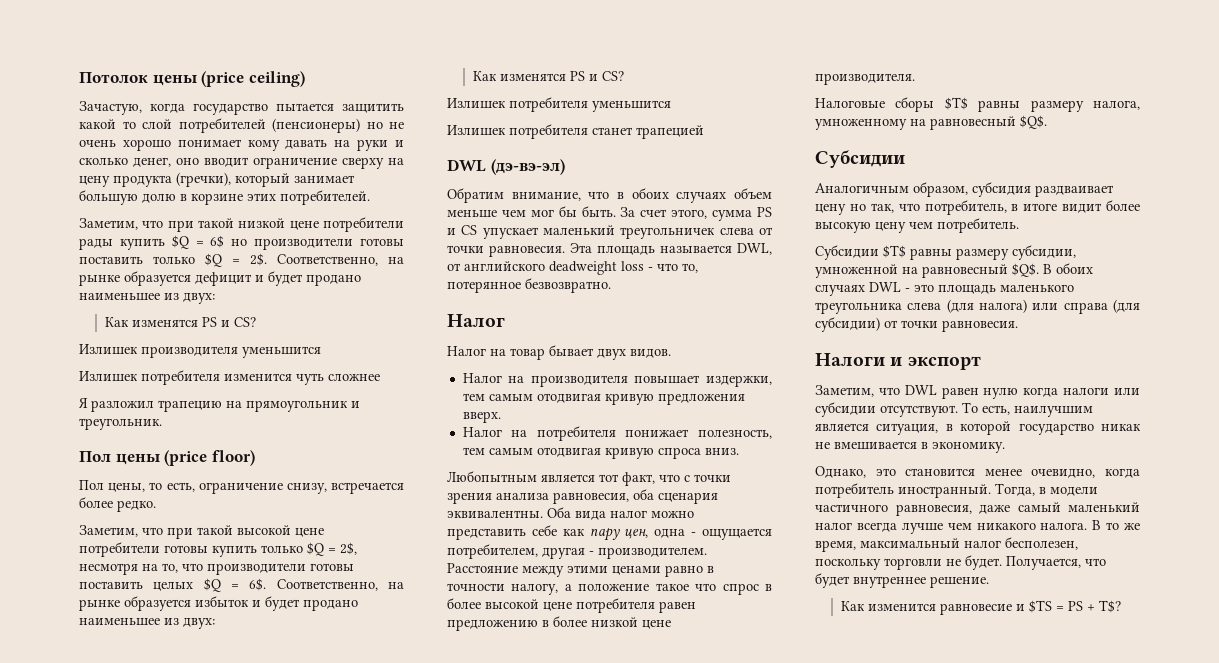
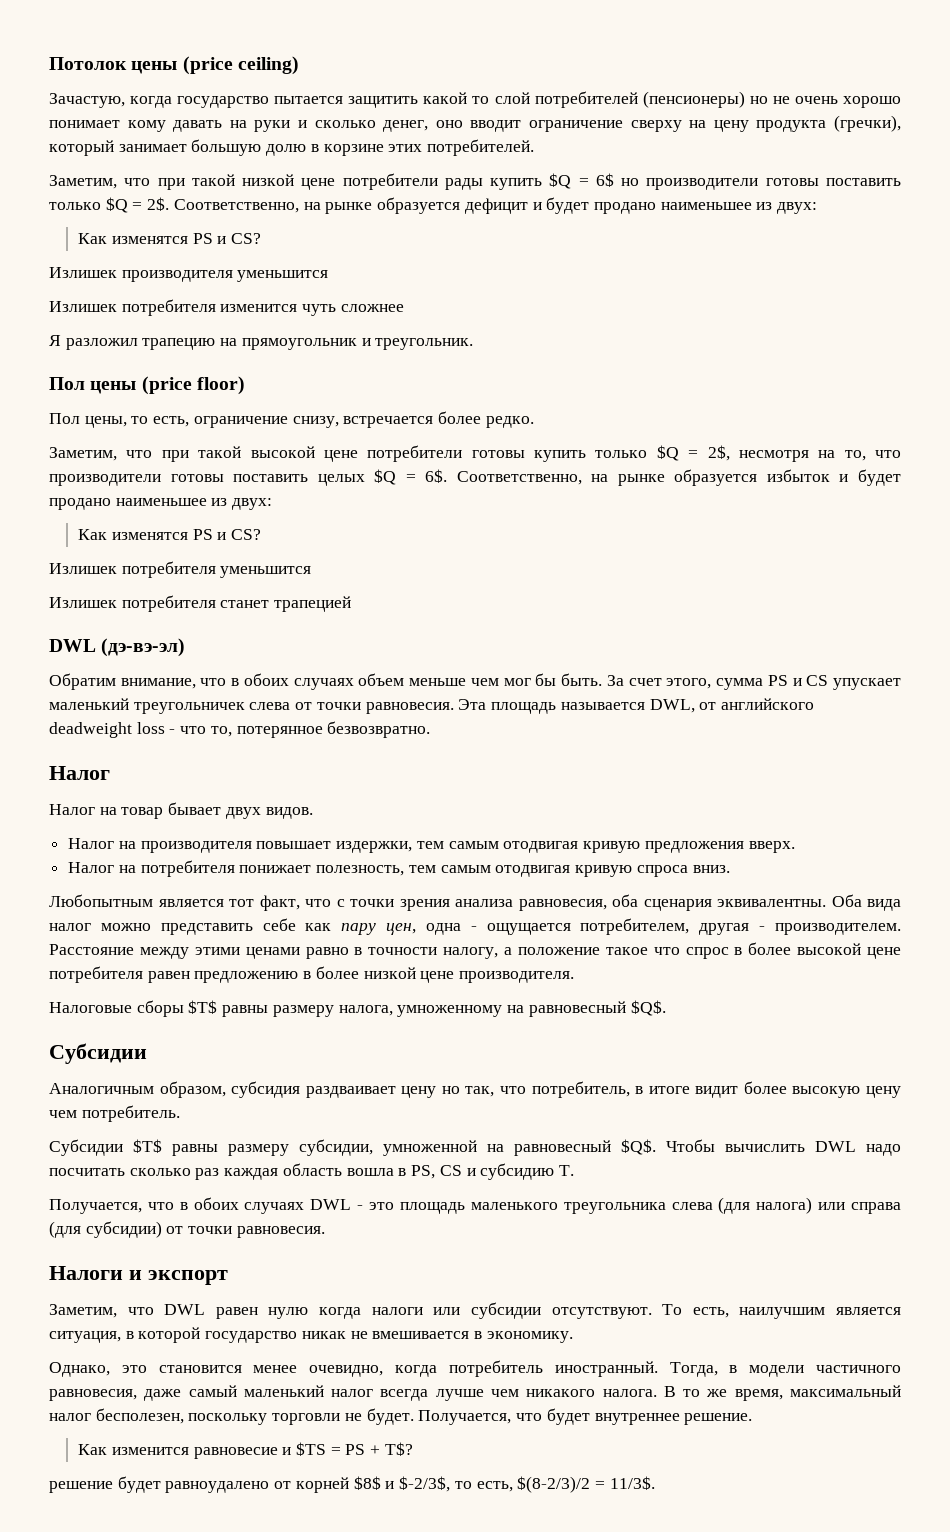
[1043,264,1052,274] В -> [666,1139,901,1156] [49,1163,574,1180] [49,1199,188,1214] Чтобы вычислить DWL надо посчитать сколько раз каждая область вошла в PS, CS и субсидию T. // Получается, что в
(1121, 606) none -> [49,1476,655,1493] // решение будет равноудалено от корней $8$ и $-2/3$, то есть, $(8-2/3)/2 = 11/3$.

